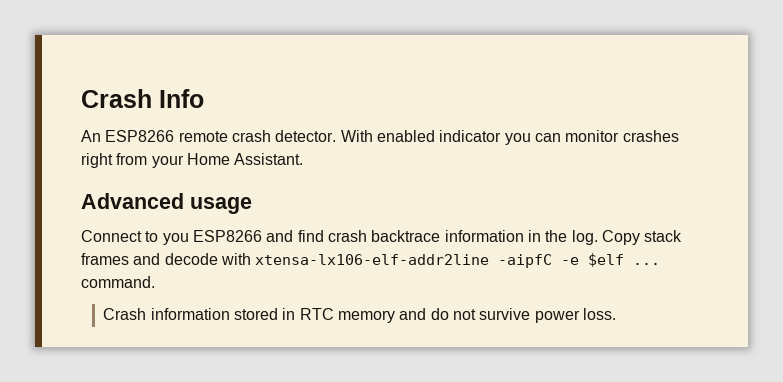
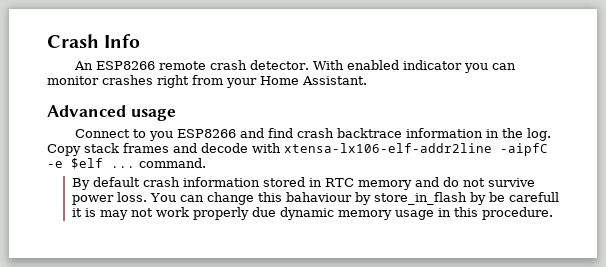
[103,308,147,320] Crash -> [71,177,180,190] By default crash
(616, 314) none -> [149,192,559,205] [71,207,553,220] You can change this bahaviour by store_in_flash by be carefull it is may not work properly due dynamic memory usage in this procedure.

